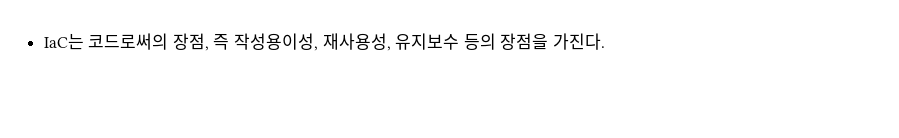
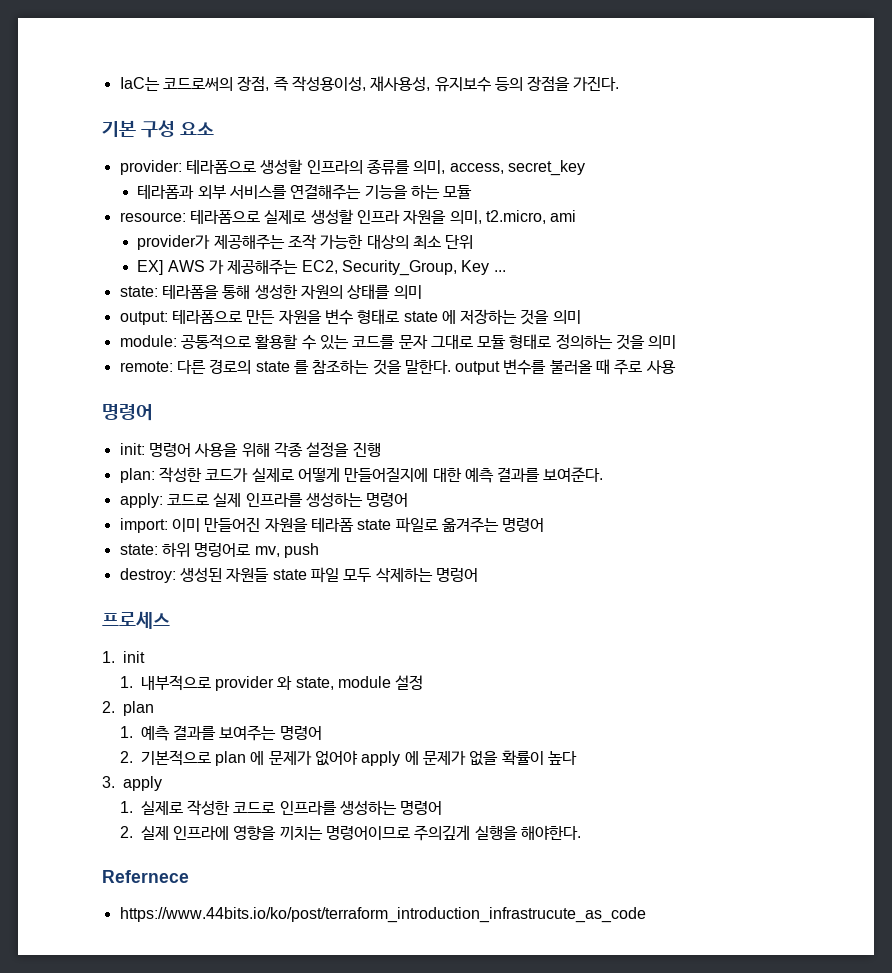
(606, 41) none -> [102,120,214,138] [119,159,585,176] [137,184,473,200] [119,209,577,224] [137,234,474,250] [137,259,506,276] [119,284,422,299] [119,309,581,325] [119,334,677,350] [119,359,676,375] [102,404,153,421] [119,442,381,458] [119,467,604,483] [119,492,409,508] [119,517,545,533] [119,542,319,558] [119,567,478,583] [102,611,170,629] [102,651,145,663] [119,675,424,691] [102,701,154,716] [119,725,322,741] [119,750,578,766] [102,776,162,791] [119,800,443,816] [119,825,582,841] [102,870,189,883] [119,907,646,923] // 기본 구성 요소 // provider: 테라폼으로 생성할 인프라의 종류를 의미, access, secret_key // 테라폼과 외부 서비스를 연결해주는 기능을 하는 모듈 // resource: 테라폼으로 실제로 생성할 인프라 자원을 의미, t2.micro, ami // provider가 제공해주는 조작 가능한 대상의 최소 단위 // EX] AWS 가 제공해주는 EC2, Security_Group, Key ... // state: 테라폼을 통해 생성한 자원의 상태를 의미 // output: 테라폼으로 만든 자원을 변수 형태로 state 에 저장하는 것을 의미 // module: 공통적으로 활용할 수 있는 코드를 문자 그대로 모듈 형태로 정의하는 것을 의미 // remote: 다른 경로의 state 를 참조하는 것을 말한다. output 변수를 불러올 때 주로 사용 // 명령어 // init: 명령어 사용을 위해 각종 설정을 진행 // plan: 작성한 코드가 실제로 어떻게 만들어질지에 대한 예측 결과를 보여준다. // apply: 코드로 실제 인프라를 생성하는 명령어 // import: 이미 만들어진 자원을 테라폼 state 파일로 옮겨주는 명령어 // state: 하위 명렁어로 mv, push // destroy: 생성된 자원들 state 파일 모두 삭제하는 명렁어 // 프로세스 // 1. init // 1. 내부적으로 provider 와 state, module 설정 // 2. plan // 1. 예측 결과를 보여주는 명령어 // 2. 기본적으로 plan 에 문제가 없어야 apply 에 문제가 없을 확률이 높다 // 3. apply // 1. 실제로 작성한 코드로 인프라를 생성하는 명령어 // 2. 실제 인프라에 영향을 끼치는 명령어이므로 주의깊게 실행을 해야한다. // Refernece // https://www.44bits.io/ko/post/terraform_introduction_infrastrucute_as_code

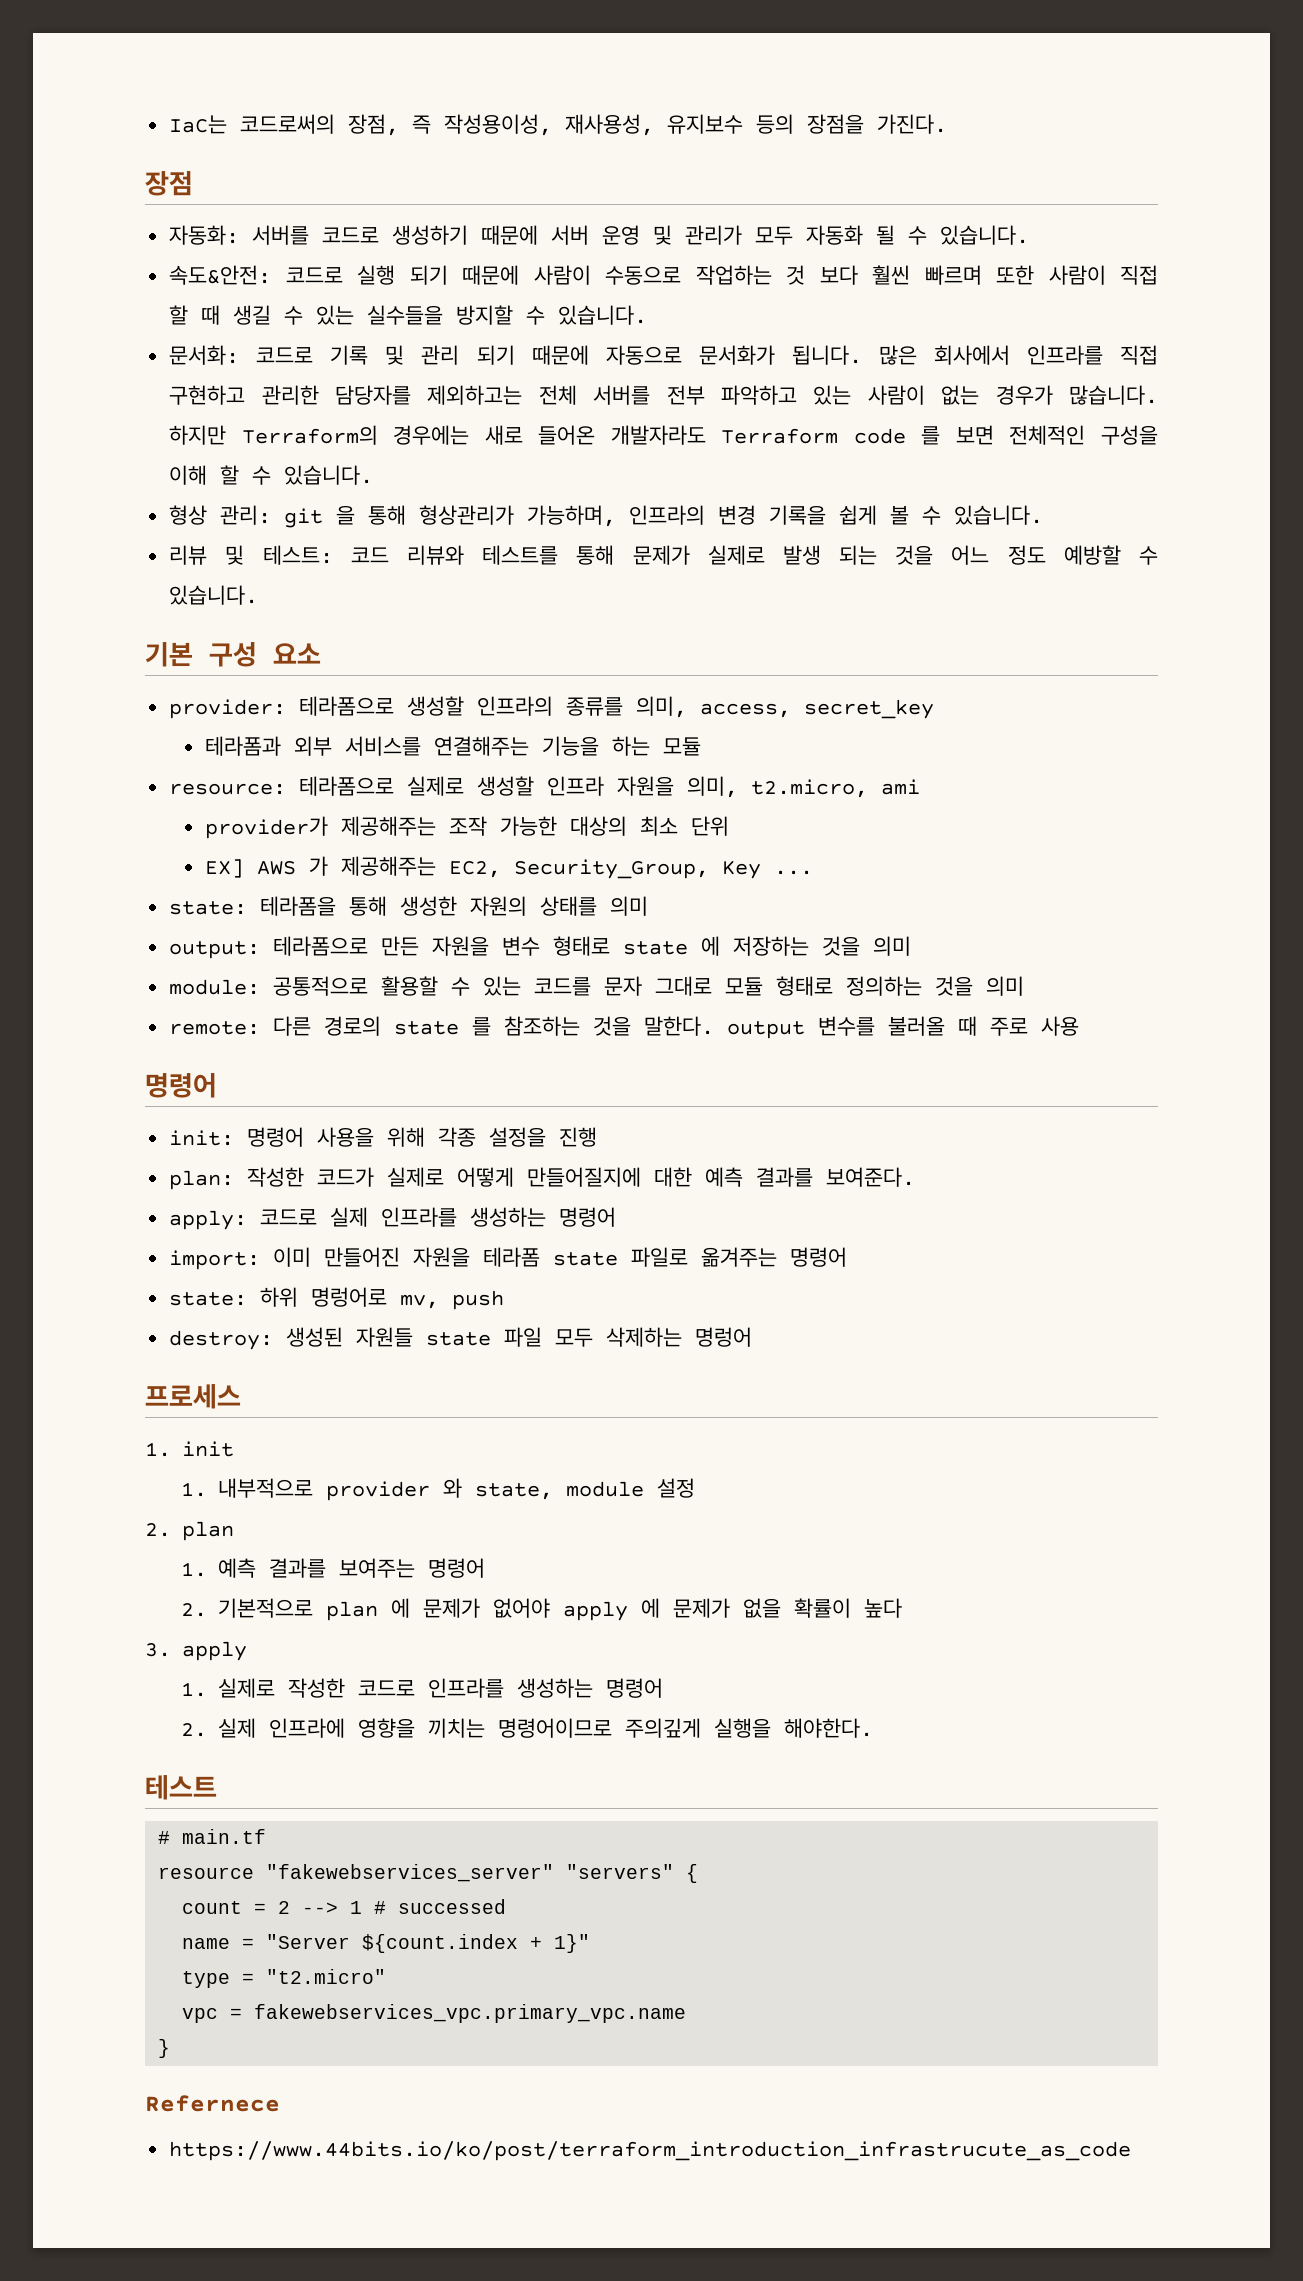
(620, 83) none -> [145,171,193,196] [169,225,1030,245] [169,265,1158,285] [169,305,648,325] [169,345,1158,365] [169,385,1158,405] [169,425,1158,445] [169,465,374,485] [169,505,1044,528] [169,545,1158,565] [169,585,259,605] // 장점 // 자동화: 서버를 코드로 생성하기 때문에 서버 운영 및 관리가 모두 자동화 될 수 있습니다. // 속도&안전: 코드로 실행 되기 때문에 사람이 수동으로 작업하는 것 보다 훨씬 빠르며 또한 사람이 직접 할 때 생길 수 있는 실수들을 방지할 수 있습니다. // 문서화: 코드로 기록 및 관리 되기 때문에 자동으로 문서화가 됩니다. 많은 회사에서 인프라를 직접 구현하고 관리한 담당자를 제외하고는 전체 서버를 전부 파악하고 있는 사람이 없는 경우가 많습니다. 하지만 Terraform의 경우에는 새로 들어온 개발자라도 Terraform code 를 보면 전체적인 구성을 이해 할 수 있습니다. // 형상 관리: git 을 통해 형상관리가 가능하며, 인프라의 변경 기록을 쉽게 볼 수 있습니다. // 리뷰 및 테스트: 코드 리뷰와 테스트를 통해 문제가 실제로 발생 되는 것을 어느 정도 예방할 수 있습니다.
(582, 832) none -> [145,1775,217,1800] [158,1829,267,1844] [158,1864,699,1883] [182,1899,507,1914] [182,1934,591,1953] [182,1969,387,1988] [182,2004,687,2023] [158,2039,171,2058] // 테스트 // # main.tf // resource "fakewebservices_server" "servers" { // count = 2 --> 1 # successed // name = "Server ${count.index + 1}" // type = "t2.micro" // vpc = fakewebservices_vpc.primary_vpc.name // }

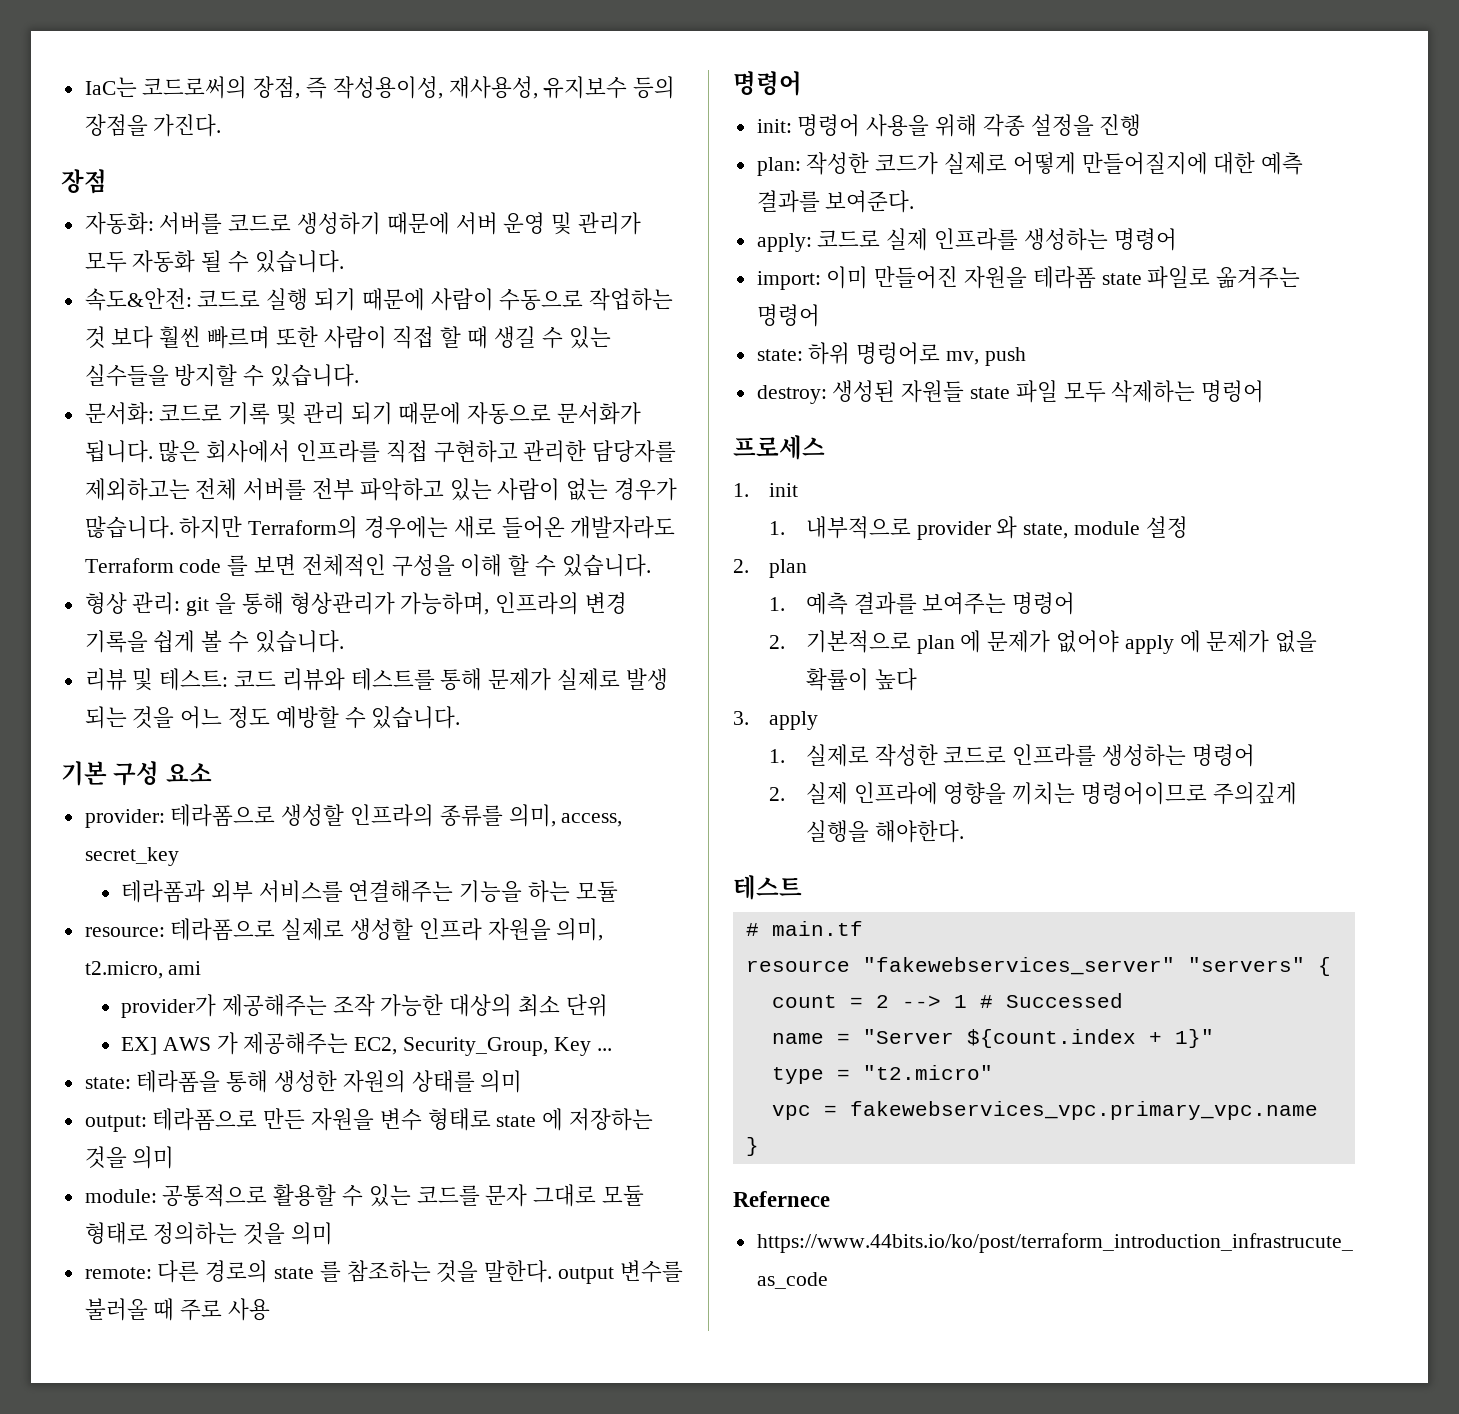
[398,1899,507,1914] successed -> [1005,993,1123,1008] Successed

